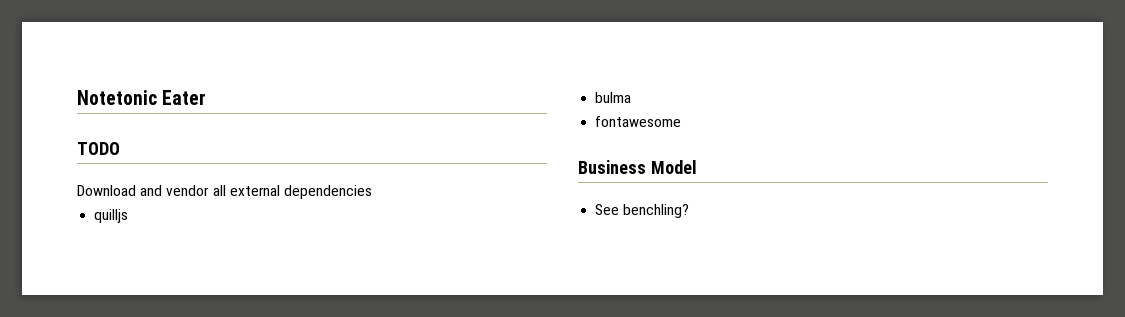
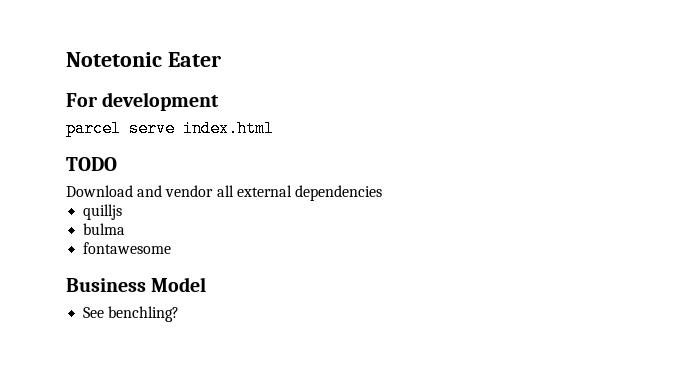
(207, 97) none -> [66,92,220,111] [66,120,274,137] // For development // parcel serve index.html

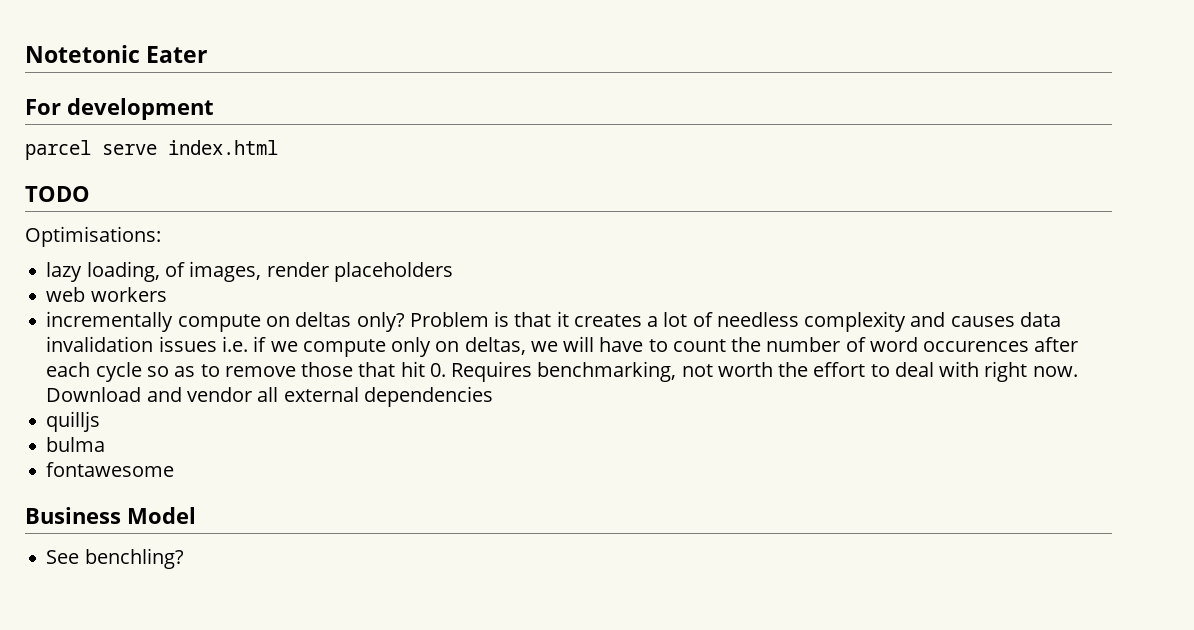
(117, 164) none -> [25,226,161,247] [46,261,453,282] [46,287,167,302] [46,311,1061,332] [46,336,1079,357] [46,361,1078,382] Optimisations: // lazy loading, of images, render placeholders // web workers // incrementally compute on deltas only? Problem is that it creates a lot of needless complexity and causes data invalidation issues i.e. if we compute only on deltas, we will have to count the number of word occurences after each cycle so as to remove those that hit 0. Requires benchmarking, not worth the effort to deal with right now.

